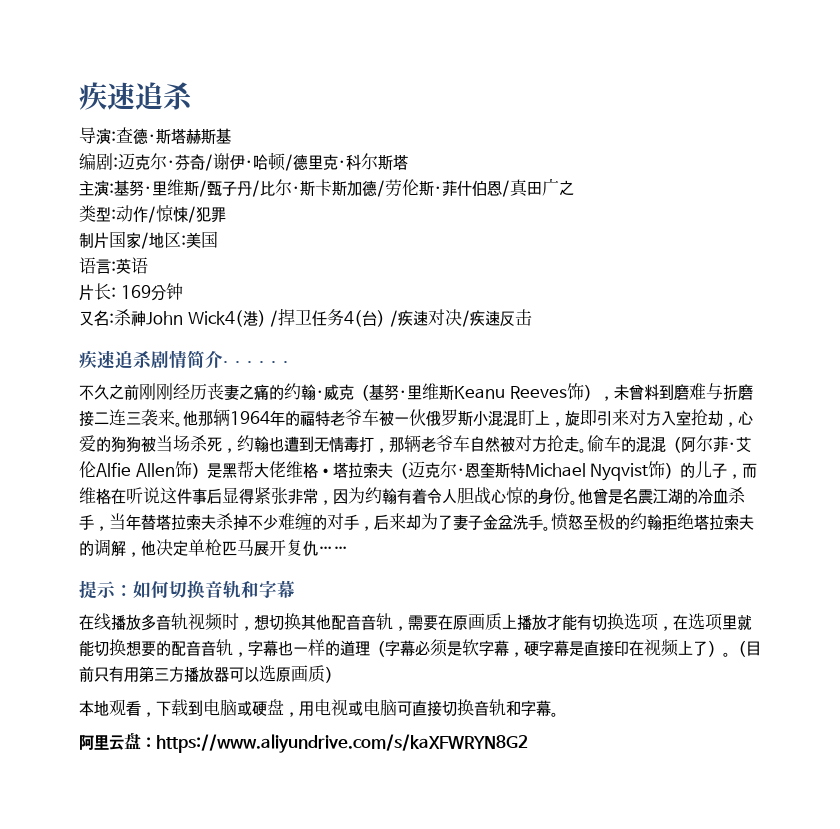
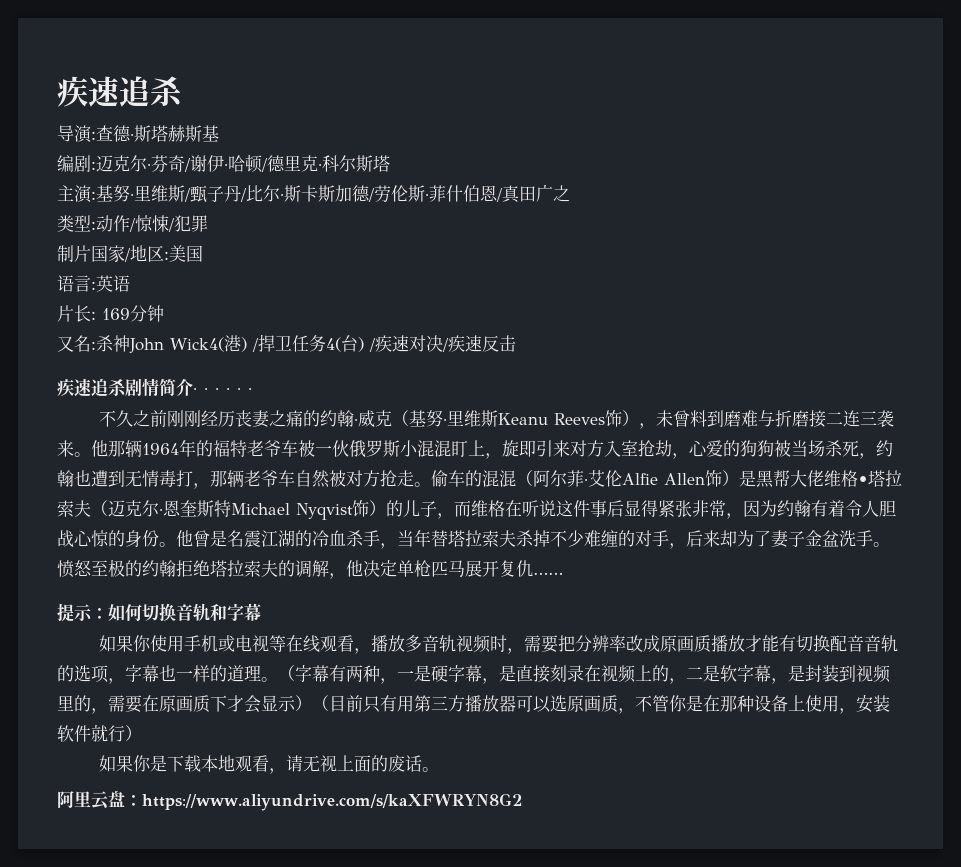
[79,613,111,631] 在线 -> [99,635,372,654] 如果你使用手机或电视等在线观看，
[254,613,752,631] [79,639,233,657] 想切换其他配音音轨，需要在原画质上播放才能有切换选项，在选项里就能切换想要的配音音轨 -> [524,635,899,653] [57,665,109,683] 需要把分辨率改成原画质播放才能有切换配音音轨的选项
[370,639,731,657] （字幕必须是软字幕，硬字幕是直接印在视频上了）。 -> [261,665,891,684] [57,695,312,714] 。（字幕有两种，一是硬字幕，是直接刻录在视频上的，二是软字幕，是封装到视频里的，需要在原画质下才会显示）
[325,666,340,683] [79,699,551,717] ） // 本地观看，下载到电脑或硬盘，用电视或电脑可直接切换音轨和字幕 -> [618,695,890,714] [57,724,142,742] [99,755,423,774] ，不管你是在那种设备上使用，安装软件就行） // 如果你是下载本地观看，请无视上面的废话

